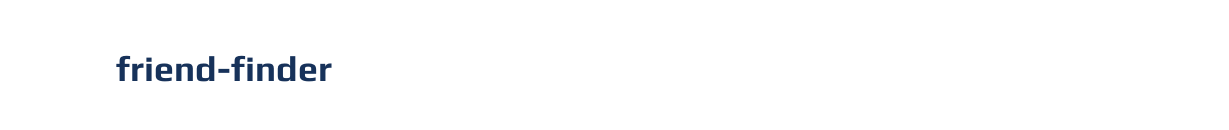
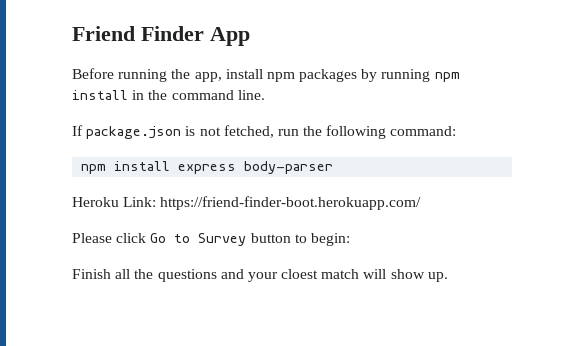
[116,55,332,82] friend-finder -> [72,26,250,46] [72,68,460,82] [72,90,265,100] [72,125,457,139] [81,161,334,174] [72,196,422,210] [72,233,350,246] [72,269,448,282] Friend Finder App // Before running the app, install npm packages by running npm install in the command line. // If package.json is not fetched, run the following command: // npm install express body-parser // Heroku Link: https://friend-finder-boot.herokuapp.com/ // Please click Go to Survey button to begin: // Finish all the questions and your cloest match will show up.

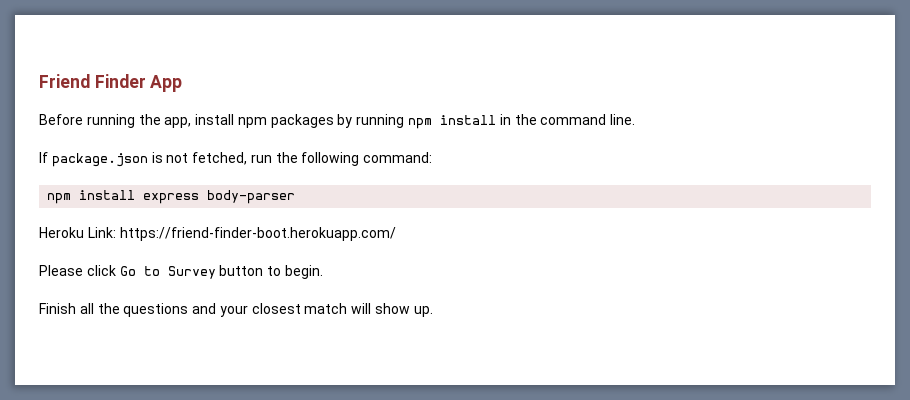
[310,233,350,246] begin: -> [284,265,323,279] begin.
[281,269,319,279] cloest -> [251,303,301,314] closest

